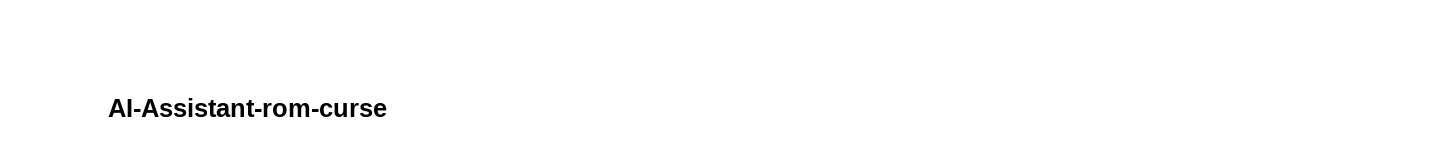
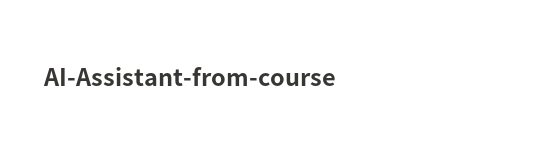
[108,98,387,117] AI-Assistant-rom-curse -> [43,67,336,86] AI-Assistant-from-course

